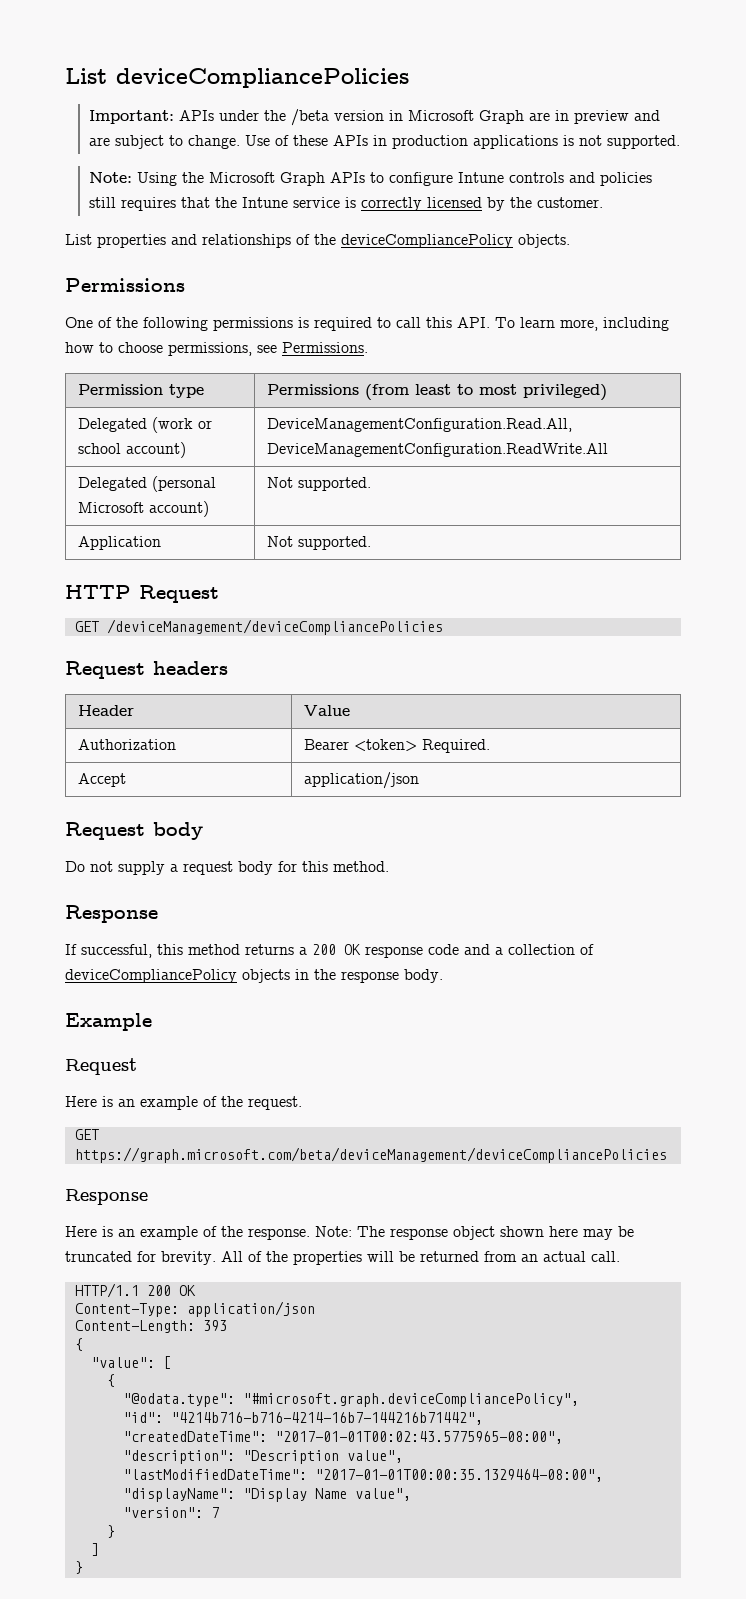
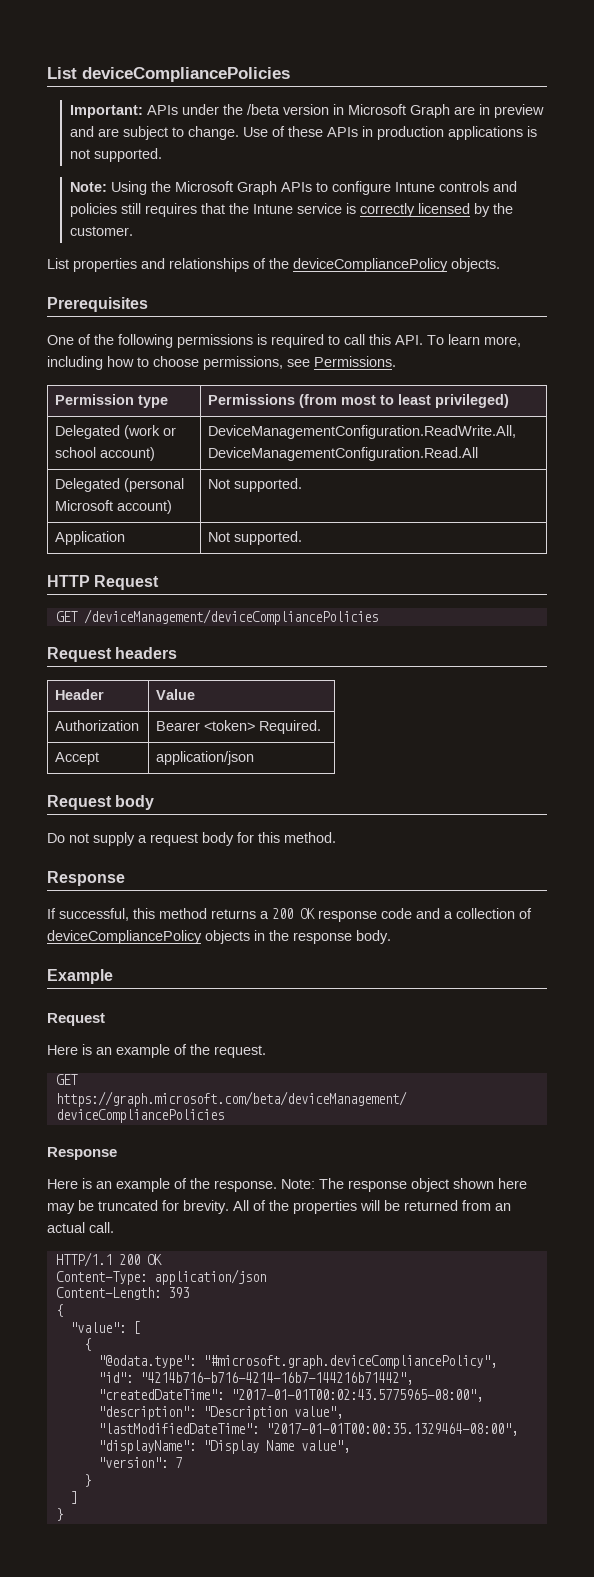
[65,278,185,292] Permissions -> [47,297,148,312] Prerequisites
[414,384,517,395] least to most -> [341,394,432,405] most to least
[266,418,572,432] [266,443,608,457] DeviceManagementConfiguration.Read.All, DeviceManagementConfiguration.ReadWrite.All -> [208,425,517,439] [208,447,479,461] DeviceManagementConfiguration.ReadWrite.All, DeviceManagementConfiguration.Read.All

